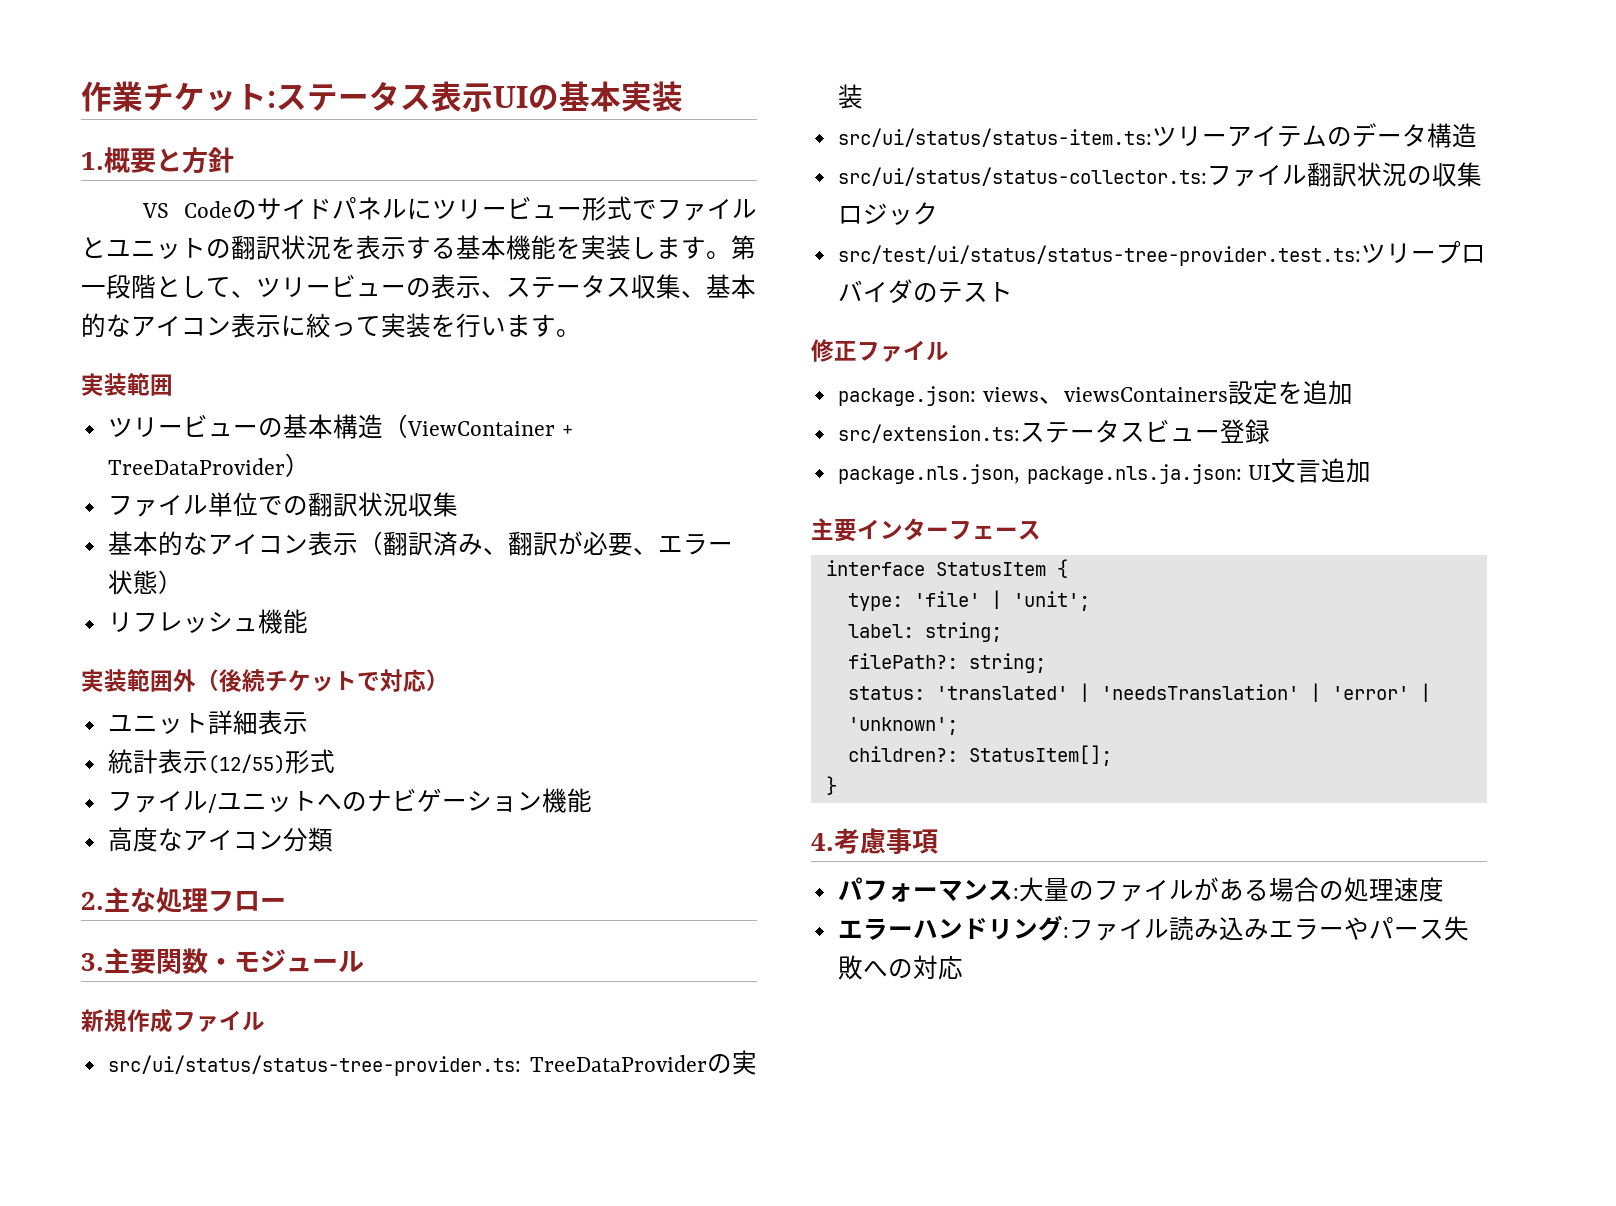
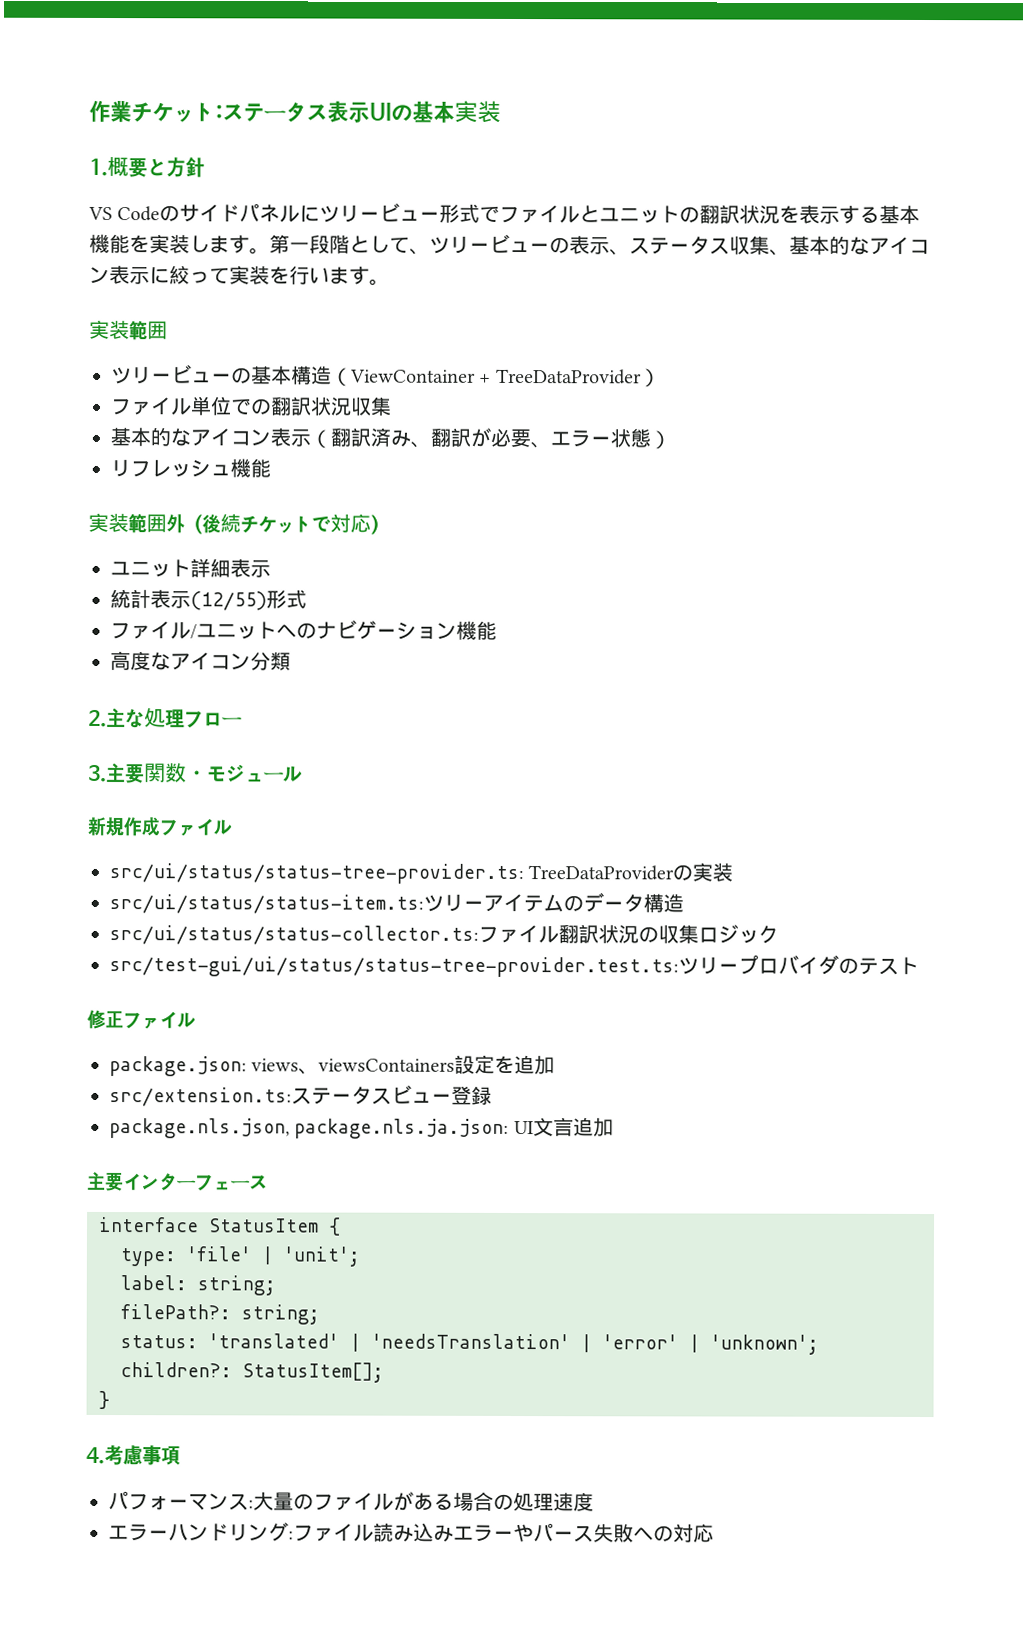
[837,245,1361,266] src/test/ui/status/status-tree-provider.test.ts: -> [109,956,679,978] src/test-gui/ui/status/status-tree-provider.test.ts:

